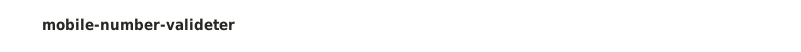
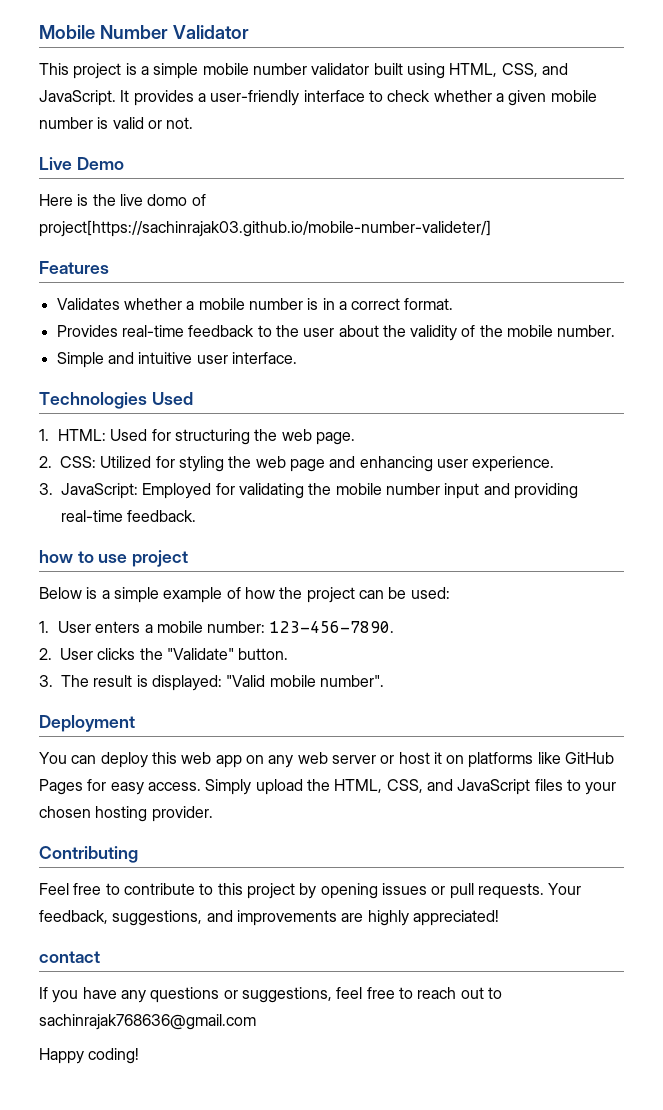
[42,18,235,31] mobile-number-valideter -> [39,25,249,39] [39,63,568,79] [39,90,597,106] [39,117,194,129] [39,157,124,170] [39,194,206,206] [39,220,491,237] [39,261,109,274] [56,298,454,310] [56,325,616,341] [56,352,297,368] [39,392,193,409] [39,429,355,445] [39,456,555,472] [39,483,578,499] [61,510,197,522] [39,550,189,567] [39,587,450,603] [39,621,394,633] [39,648,289,660] [39,675,384,691] [39,715,135,732] [39,752,615,768] [39,779,617,795] [39,806,213,822] [39,846,138,863] [39,883,582,899] [39,910,499,926] [39,951,100,963] [39,987,502,1003] [39,1014,256,1030] [39,1048,140,1064] Mobile Number Validator // This project is a simple mobile number validator built using HTML, CSS, and JavaScript. It provides a user-friendly interface to check whether a given mobile number is valid or not. // Live Demo // Here is the live domo of project[https://sachinrajak03.github.io/mobile-number-valideter/] // Features // Validates whether a mobile number is in a correct format. // Provides real-time feedback to the user about the validity of the mobile number. // Simple and intuitive user interface. // Technologies Used // 1. HTML: Used for structuring the web page. // 2. CSS: Utilized for styling the web page and enhancing user experience. // 3. JavaScript: Employed for validating the mobile number input and providing real-time feedback. // how to use project // Below is a simple example of how the project can be used: // 1. User enters a mobile number: 123-456-7890. // 2. User clicks the "Validate" button. // 3. The result is displayed: "Valid mobile number". // Deployment // You can deploy this web app on any web server or host it on platforms like GitHub Pages for easy access. Simply upload the HTML, CSS, and JavaScript files to your chosen hosting provider. // Contributing // Feel free to contribute to this project by opening issues or pull requests. Your feedback, suggestions, and improvements are highly appreciated! // contact // If you have any questions or suggestions, feel free to reach out to sachinrajak768636@gmail.com // Happy coding!

